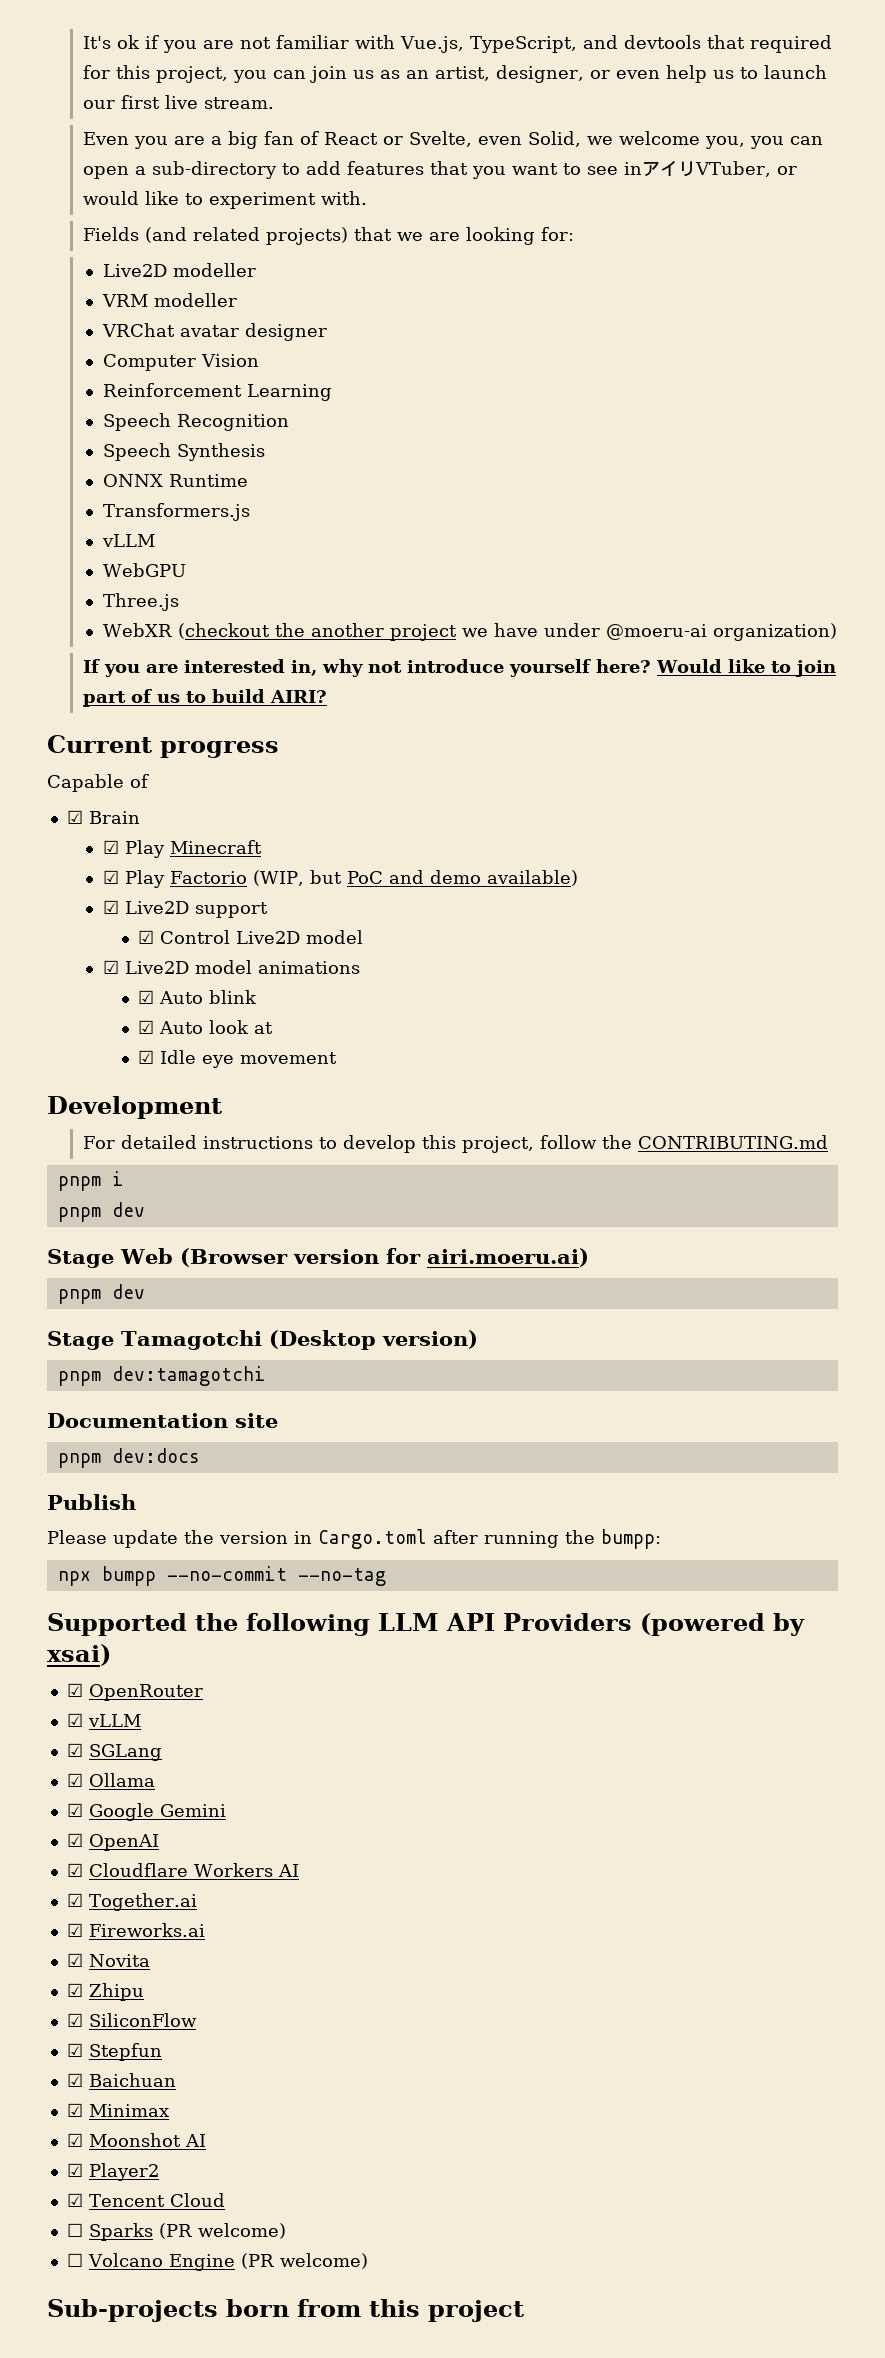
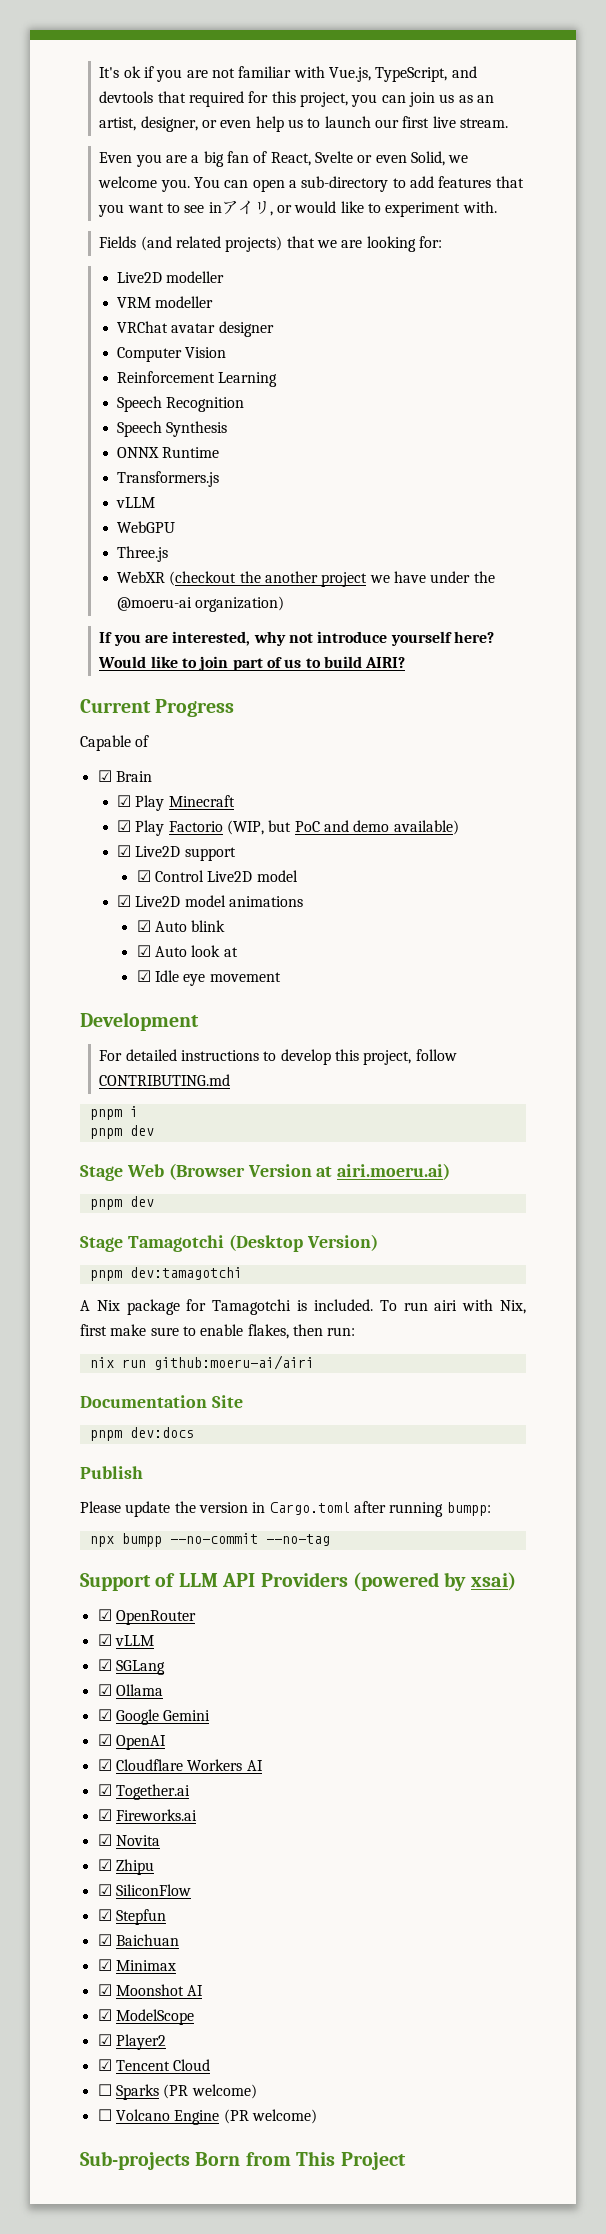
[323,131,472,147] React or Svelte, -> [270,151,373,166] React, Svelte or
[704,136,784,149] you, you -> [160,177,221,192] you. You
[694,161,771,177] VTuber, -> [269,211,273,216] ,
(600, 630) none -> [473,571,495,583] the
[183,659,317,676] interested in, -> [172,631,251,646] interested,
[160,741,279,758] progress -> [155,699,235,717] Progress
[601,1135,632,1149] the -> (457, 1055) none
[292,1248,421,1264] version for -> [247,1164,333,1177] Version at
[381,1330,478,1349] version) -> [306,1234,378,1251] Version)
(266, 1376) none -> [80,1299,526,1315] [80,1324,356,1339] [89,1355,314,1370] // A Nix package for Tamagotchi is included. To run airi with Nix, first make sure to enable flakes, then run: // nix run github:moeru-ai/airi
[235,1413,278,1428] site -> [211,1395,243,1408] Site
[565,1530,595,1544] the -> (444, 1509) none
[47,1613,370,1636] Supported the following -> [80,1573,176,1591] Support of
(206, 2140) none -> [97,2009,194,2025] // ☑ ModelScope
[226,2299,524,2322] born from this project -> [195,2151,406,2170] Born from This Project

